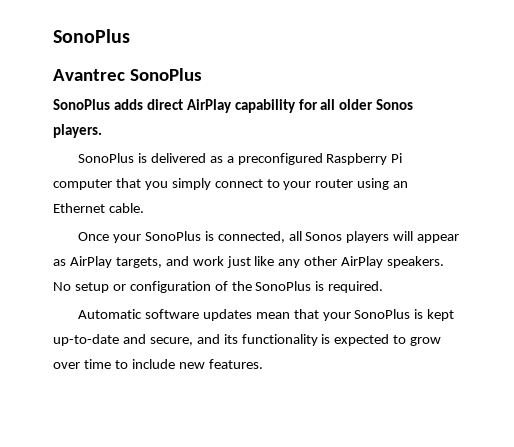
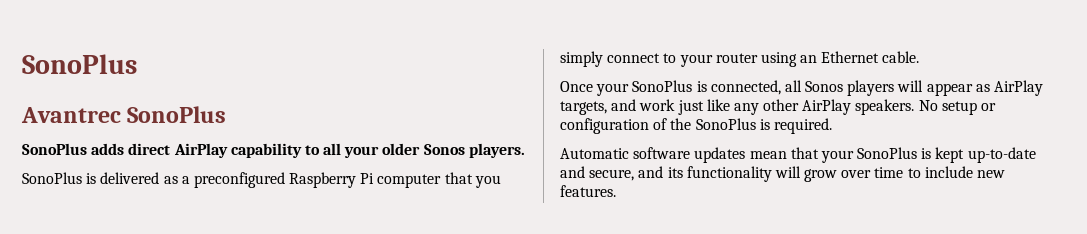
[298,99,336,110] for all -> [304,143,380,158] to all your
[321,334,407,346] is expected to -> [774,166,801,178] will

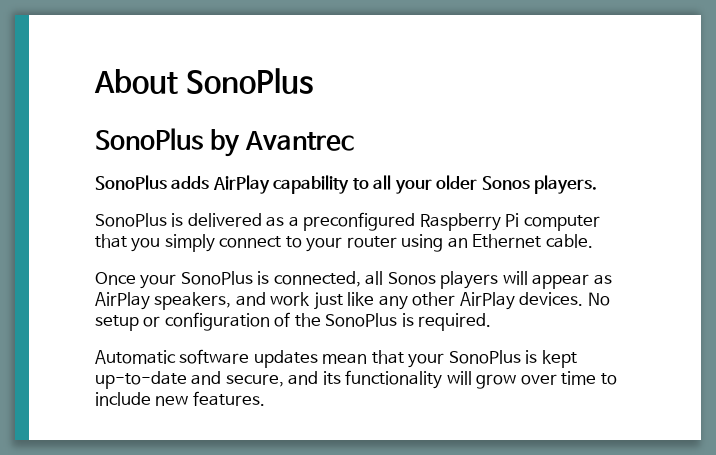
[22,54,137,74] [21,106,227,123] SonoPlus // Avantrec SonoPlus -> [94,68,314,94] [95,128,355,157] About SonoPlus // SonoPlus by Avantrec
[128,143,171,155] direct -> (210, 183) none
[560,101,607,115] targets, -> [154,292,232,310] speakers,
[855,99,915,115] speakers. -> [519,292,584,306] devices.

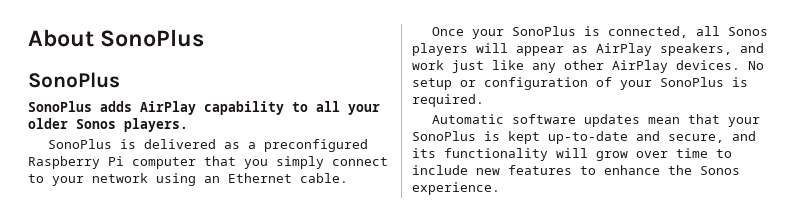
[210,129,355,157] by Avantrec -> (120, 80) none
[346,236,397,248] router -> [92,173,148,183] network
[294,313,321,327] the -> [620,80,652,90] your
[192,391,265,406] features. -> [508,165,740,175] [412,182,500,195] features to enhance the Sonos experience.

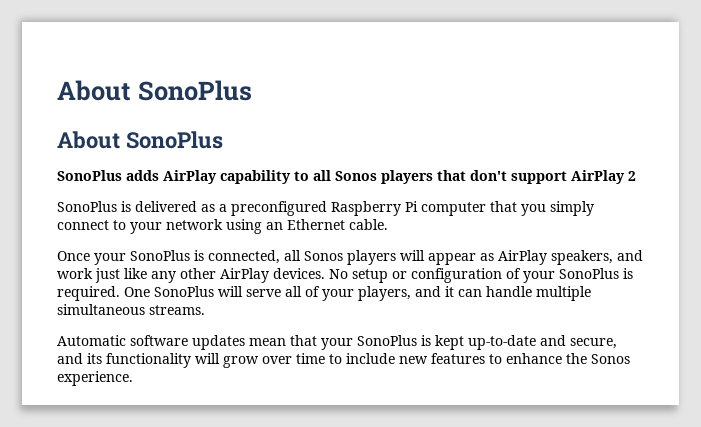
[28,29,205,47] About SonoPlus // -> [57,80,252,101] [57,131,120,149] About SonoPlus // About
[348,104,380,115] [28,118,188,132] your older Sonos players. -> [335,170,636,184] Sonos players that don't support AirPlay 2
(484, 100) none -> [124,286,591,301] [57,304,205,315] One SonoPlus will serve all of your players, and it can handle multiple simultaneous streams.

